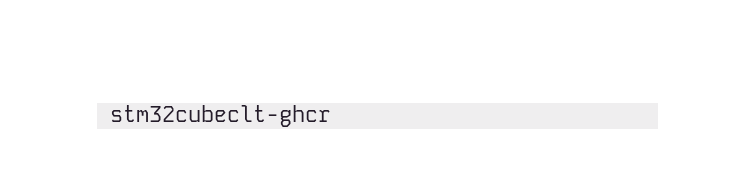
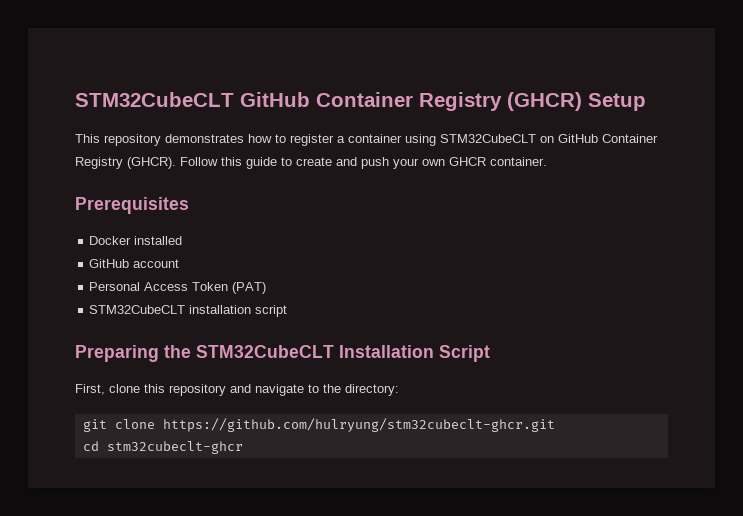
(109, 116) none -> [75,92,646,111] [75,134,658,146] [75,157,547,169] [75,197,189,214] [89,236,183,245] [89,259,180,268] [89,282,267,294] [89,305,288,317] [75,345,490,362] [75,384,399,396] [82,418,555,432] [82,441,99,451] STM32CubeCLT GitHub Container Registry (GHCR) Setup // This repository demonstrates how to register a container using STM32CubeCLT on GitHub Container Registry (GHCR). Follow this guide to create and push your own GHCR container. // Prerequisites // Docker installed // GitHub account // Personal Access Token (PAT) // STM32CubeCLT installation script // Preparing the STM32CubeCLT Installation Script // First, clone this repository and navigate to the directory: // git clone https://github.com/hulryung/stm32cubeclt-ghcr.git // cd

